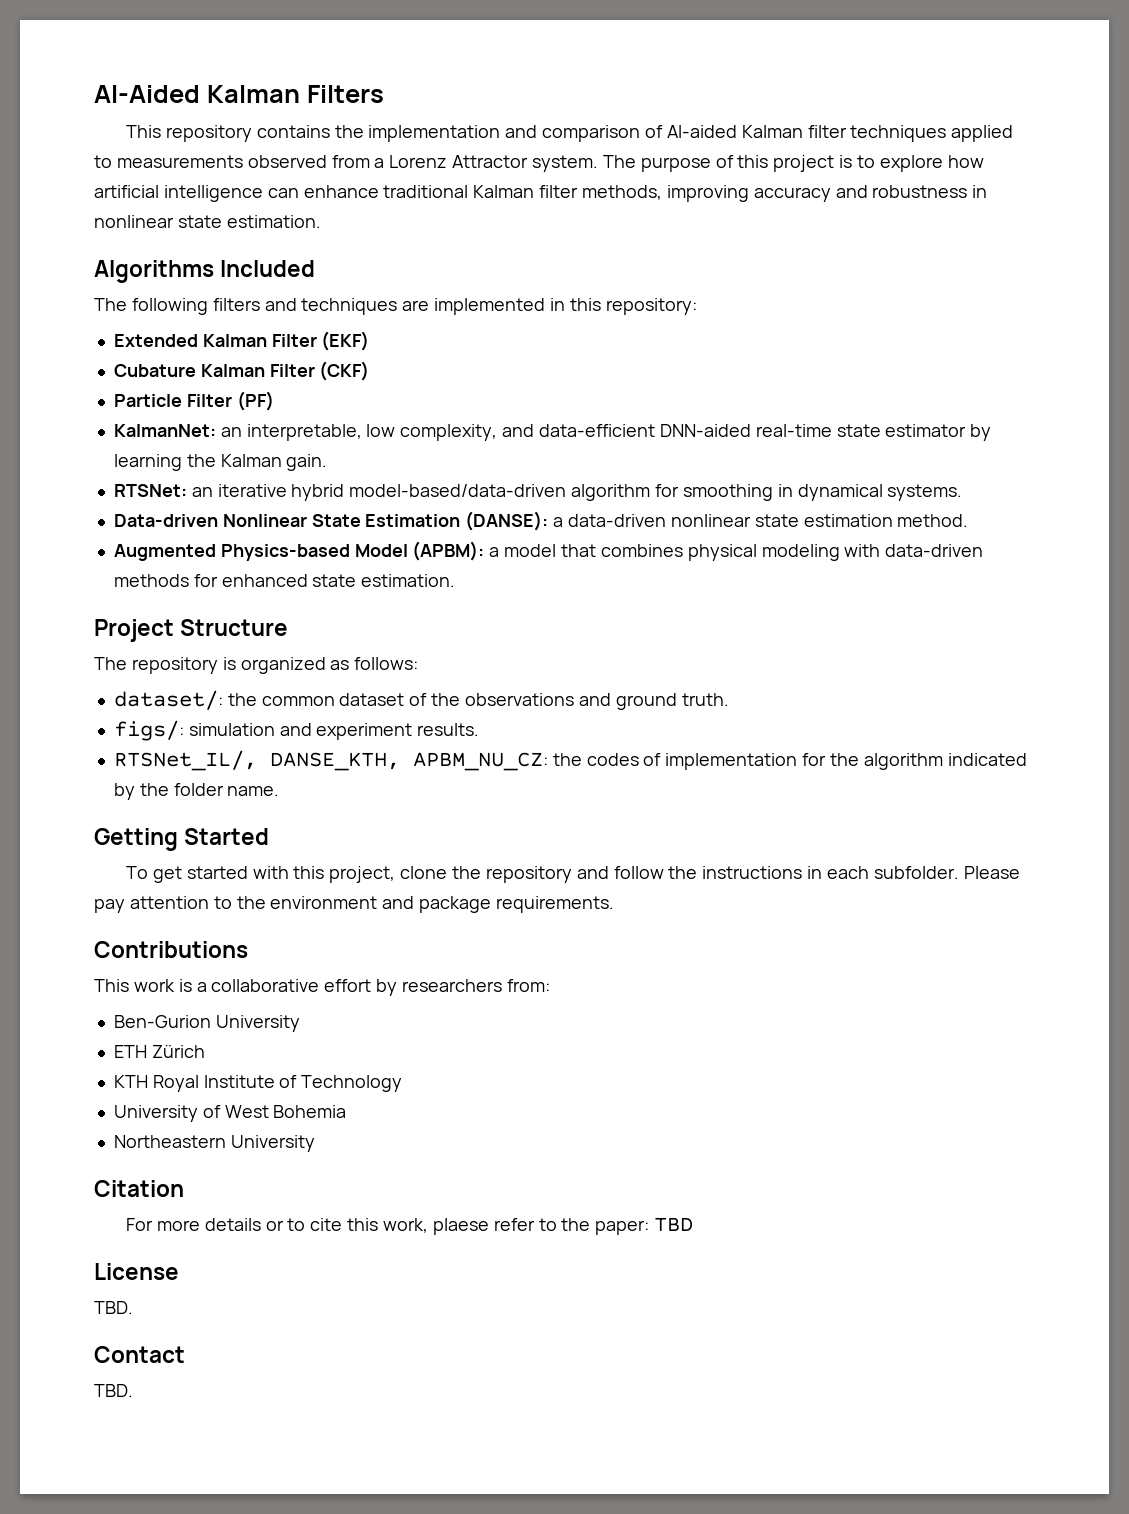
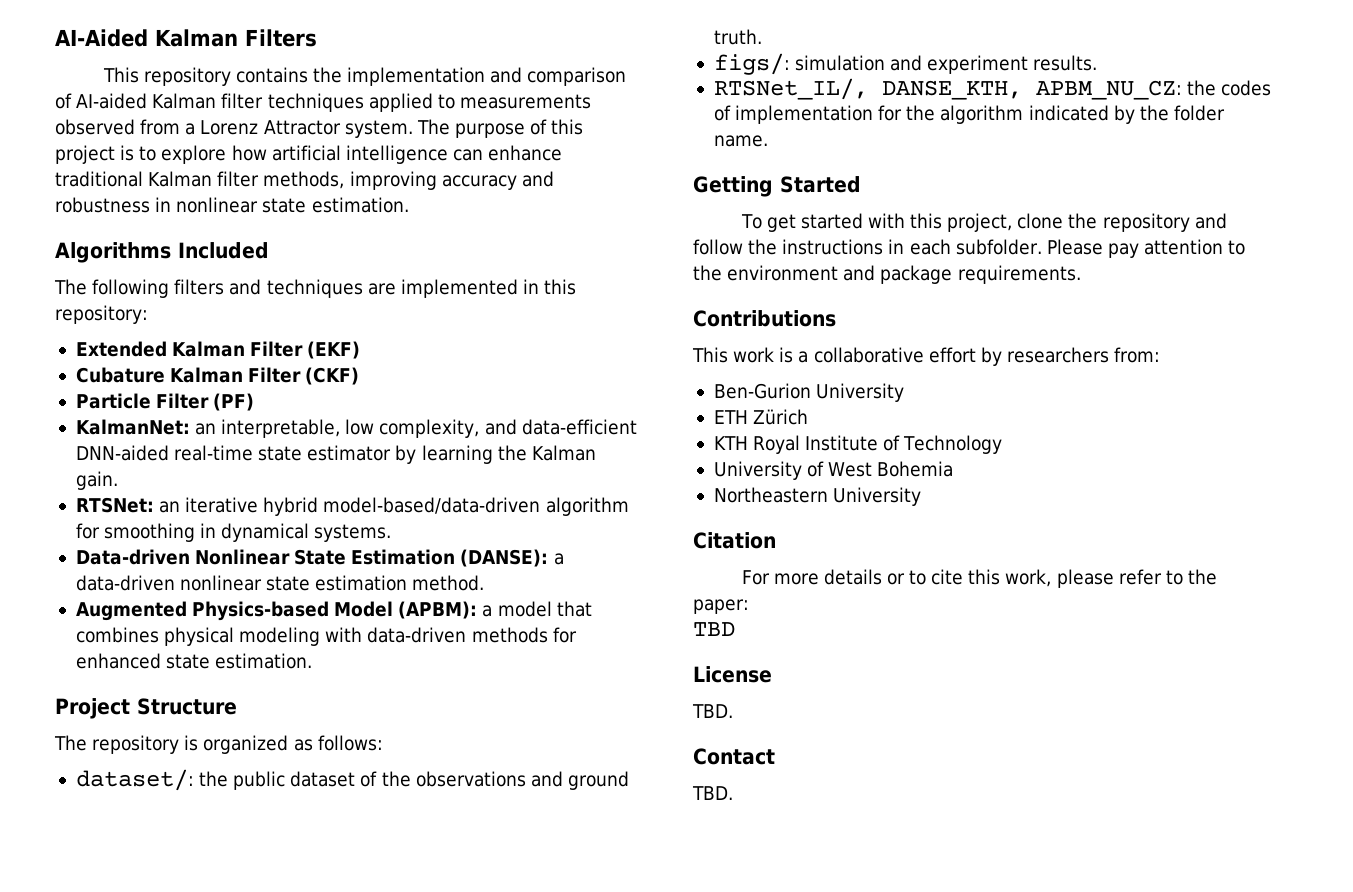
[261,696,335,706] common -> [233,771,286,790] public
[432,1218,489,1235] plaese -> [1056,569,1114,588] please
(650, 1227) none -> (749, 606) //

